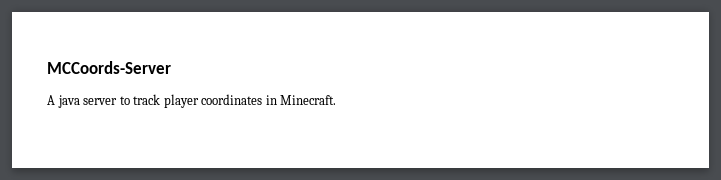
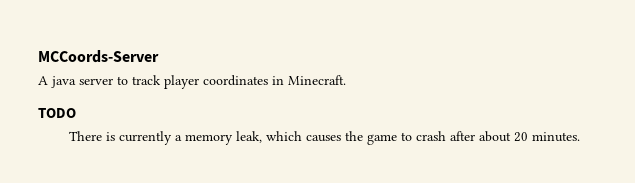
(337, 100) none -> [38,108,76,118] [68,131,580,145] // TODO // There is currently a memory leak, which causes the game to crash after about 20 minutes.

